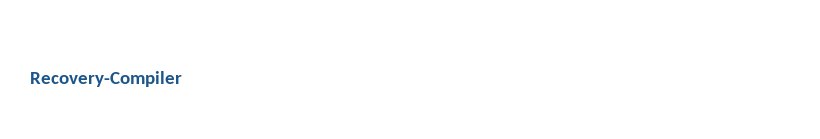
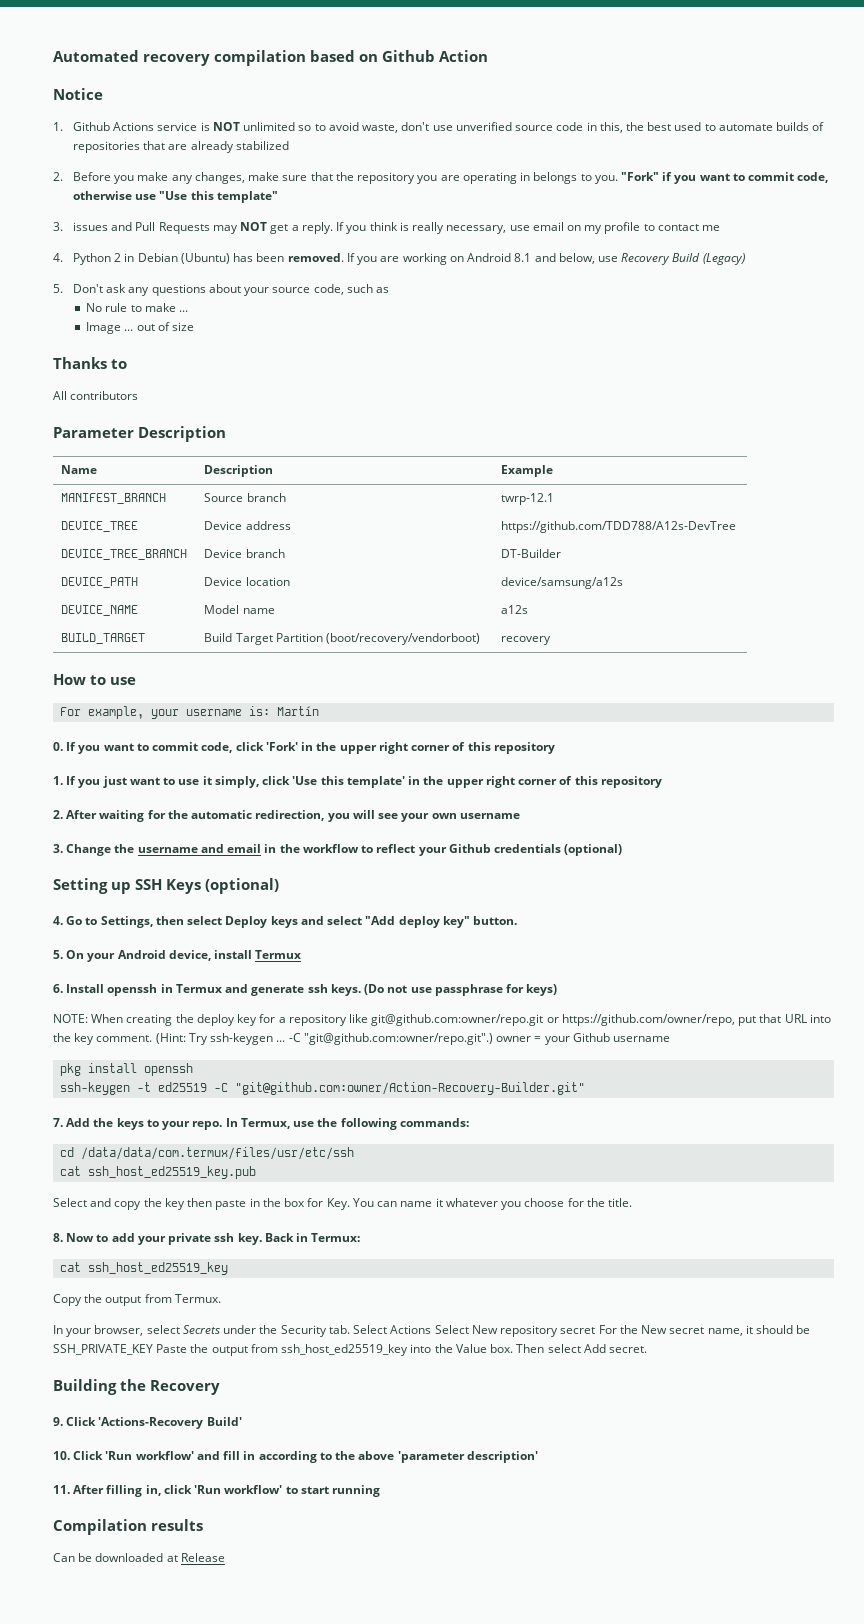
[30,71,182,87] Recovery-Compiler -> [53,50,489,66] [53,88,103,100] [53,122,825,133] [72,141,289,153] [53,172,829,184] [72,191,278,203] [53,222,721,234] [53,253,745,265] [53,284,390,296] [86,303,189,312] [86,322,195,334] [53,357,128,369] [53,391,139,400] [53,426,227,442] [61,465,98,474] [204,465,274,477] [501,465,554,477] [61,493,167,504] [204,493,286,502] [501,493,555,505] [61,521,139,532] [204,521,291,530] [501,521,737,533] [61,549,188,560] [204,549,285,558] [501,549,562,558] [61,577,139,588] [204,577,290,586] [501,577,624,589] [61,605,139,616] [204,605,275,614] [501,605,529,614] [61,633,146,644] [204,633,481,645] [501,636,552,645] [53,674,137,685] [60,706,320,719] [53,742,555,754] [53,776,662,788] [53,810,520,822] [53,844,623,856] [53,878,280,894] [53,916,518,928] [53,950,302,962] [53,984,558,996] [53,1014,831,1026] [53,1033,671,1045] [60,1063,194,1076] [60,1082,586,1095] [53,1118,469,1130] [60,1147,355,1160] [60,1166,257,1179] [53,1198,633,1210] [53,1233,361,1245] [60,1262,229,1275] [53,1294,221,1306] [53,1325,811,1337] [53,1344,648,1356] [53,1379,221,1395] [53,1417,242,1429] [53,1451,538,1463] [53,1485,381,1497] [53,1519,204,1535] [53,1553,225,1562] Automated recovery compilation based on Github Action // Notice // 1. Github Actions service is NOT unlimited so to avoid waste, don't use unverified source code in this, the best used to automate builds of repositories that are already stabilized // 2. Before you make any changes, make sure that the repository you are operating in belongs to you. "Fork" if you want to commit code, otherwise use "Use this template" // 3. issues and Pull Requests may NOT get a reply. If you think is really necessary, use email on my profile to contact me // 4. Python 2 in Debian (Ubuntu) has been removed. If you are working on Android 8.1 and below, use Recovery Build (Legacy) // 5. Don't ask any questions about your source code, such as // No rule to make ... // Image ... out of size // Thanks to // All contributors // Parameter Description // Name | Description | Example // MANIFEST_BRANCH | Source branch | twrp-12.1 // DEVICE_TREE | Device address | https://github.com/TDD788/A12s-DevTree // DEVICE_TREE_BRANCH | Device branch | DT-Builder // DEVICE_PATH | Device location | device/samsung/a12s // DEVICE_NAME | Model name | a12s // BUILD_TARGET | Build Target Partition (boot/recovery/vendorboot) | recovery // How to use // For example, your username is: Martín // 0. If you want to commit code, click 'Fork' in the upper right corner of this repository // 1. If you just want to use it simply, click 'Use this template' in the upper right corner of this repository // 2. After waiting for the automatic redirection, you will see your own username // 3. Change the username and email in the workflow to reflect your Github credentials (optional) // Setting up SSH Keys (optional) // 4. Go to Settings, then select Deploy keys and select "Add deploy key" button. // 5. On your Android device, install Termux // 6. Install openssh in Termux and generate ssh keys. (Do not use passphrase for keys) // NOTE: When creating the deploy key for a repository like git@github.com:owner/repo.git or https://github.com/owner/repo, put that URL into the key comment. (Hint: Try ssh-keygen ... -C "git@github.com:owner/repo.git".) owner = your Github username // pkg install openssh // ssh-keygen -t ed25519 -C "git@github.com:owner/Action-Recovery-Builder.git" // 7. Add the keys to your repo. In Termux, use the following commands: // cd /data/data/com.termux/files/usr/etc/ssh // cat ssh_host_ed25519_key.pub // Select and copy the key then paste in the box for Key. You can name it whatever you choose for the title. // 8. Now to add your private ssh key. Back in Termux: // cat ssh_host_ed25519_key // Copy the output from Termux. // In your browser, select Secrets under the Security tab. Select Actions Select New repository secret For the New secret name, it should be SSH_PRIVATE_KEY Paste the output from ssh_host_ed25519_key into the Value box. Then select Add secret. // Building the Recovery // 9. Click 'Actions-Recovery Build' // 10. Click 'Run workflow' and fill in according to the above 'parameter description' // 11. After filling in, click 'Run workflow' to start running // Compilation results // Can be downloaded at Release

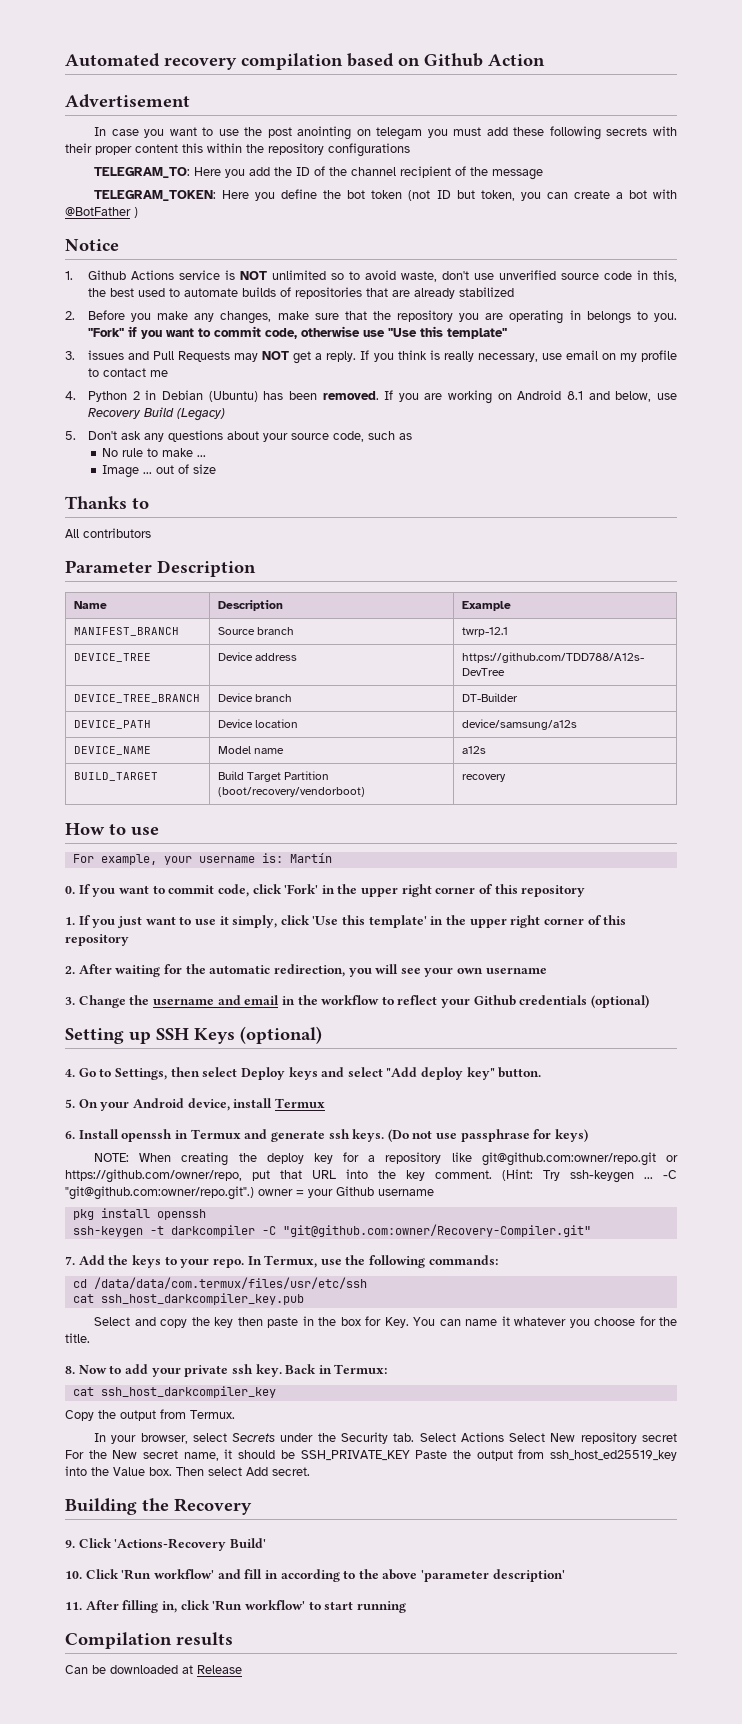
(489, 56) none -> [65,94,190,108] [94,126,677,140] [65,143,410,157] [94,166,544,180] [94,189,677,201] [65,207,138,218] // Advertisement // In case you want to use the post anointing on telegam you must add these following secrets with their proper content this within the repository configurations // TELEGRAM_TO: Here you add the ID of the channel recipient of the message // TELEGRAM_TOKEN: Here you define the bot token (not ID but token, you can create a bot with @BotFather )
[158,1082,586,1095] ed25519 -C "git@github.com:owner/Action-Recovery-Builder.git" -> [170,1224,591,1237] darkcompiler -C "git@github.com:owner/Recovery-Compiler.git"
[88,1166,257,1179] ssh_host_ed25519_key.pub -> [100,1293,304,1305] ssh_host_darkcompiler_key.pub
[88,1262,229,1275] ssh_host_ed25519_key -> [100,1386,276,1398] ssh_host_darkcompiler_key

